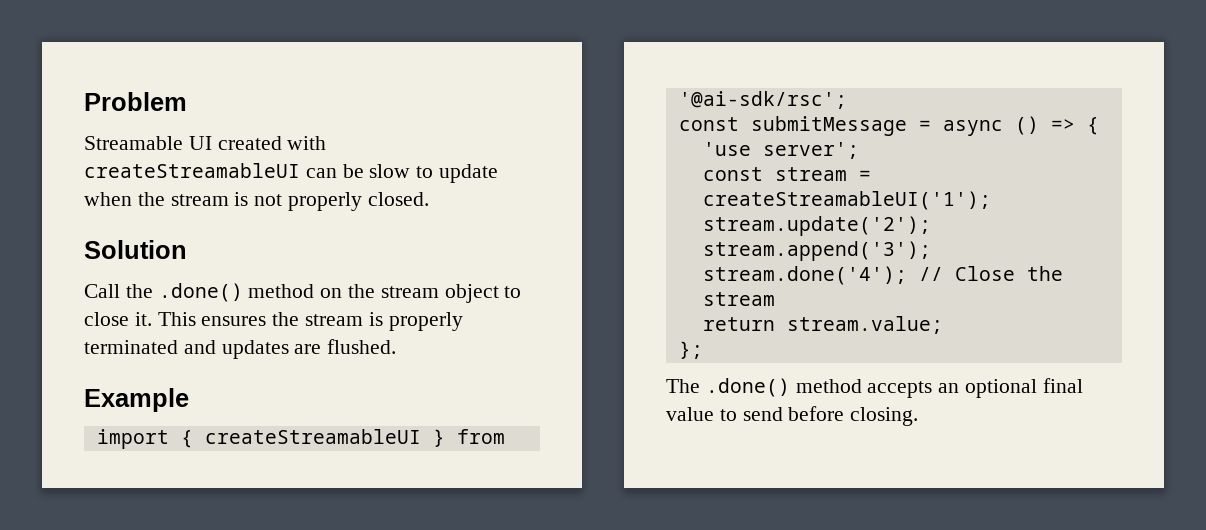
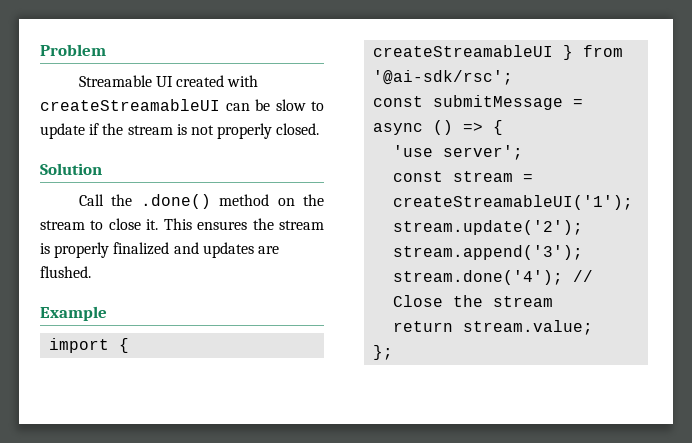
[84,192,132,206] when -> [89,123,100,135] if
[444,284,499,303] object -> (85, 225) none
[84,340,178,354] terminated -> [113,242,170,255] finalized
[666,378,1083,398] [666,406,919,426] // The .done() method accepts an optional final value to send before closing. -> (394, 352) none

